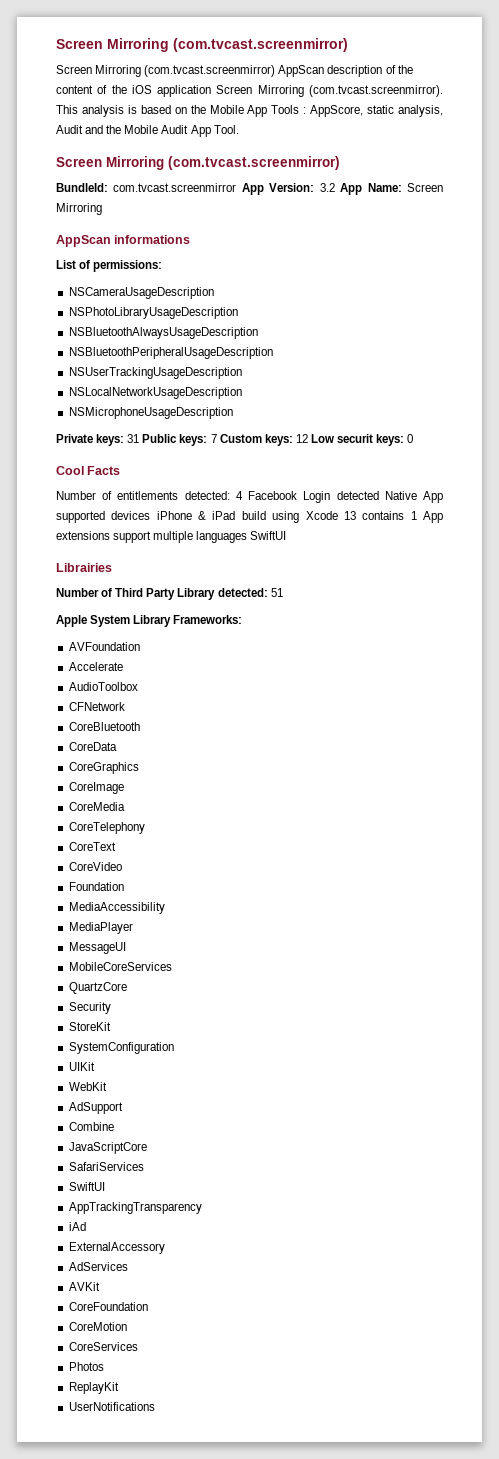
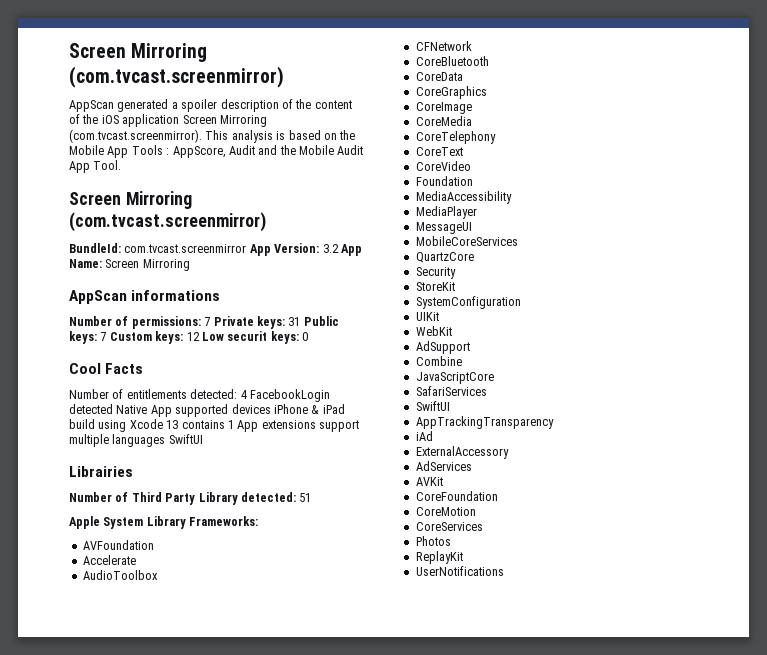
[56,38,348,52] [56,65,325,77] Screen Mirroring (com.tvcast.screenmirror) // Screen Mirroring (com.tvcast.screenmirror) AppScan -> [69,43,208,62] [69,66,284,88] [69,99,218,112] Screen Mirroring (com.tvcast.screenmirror) // AppScan generated a spoiler
[367,105,443,117] static analysis, -> (226, 152) none
[56,260,76,269] List -> [69,316,112,326] Number
[68,287,214,299] [68,307,238,319] [68,327,258,339] [68,347,273,359] [68,367,242,379] [68,387,242,399] [68,407,233,419] // NSCameraUsageDescription // NSPhotoLibraryUsageDescription // NSBluetoothAlwaysUsageDescription // NSBluetoothPeripheralUsageDescription // NSUserTrackingUsageDescription // NSLocalNetworkUsageDescription // NSMicrophoneUsageDescription // -> [204,317,211,326] 7
[248,491,331,503] Facebook Login -> [249,389,330,402] FacebookLogin

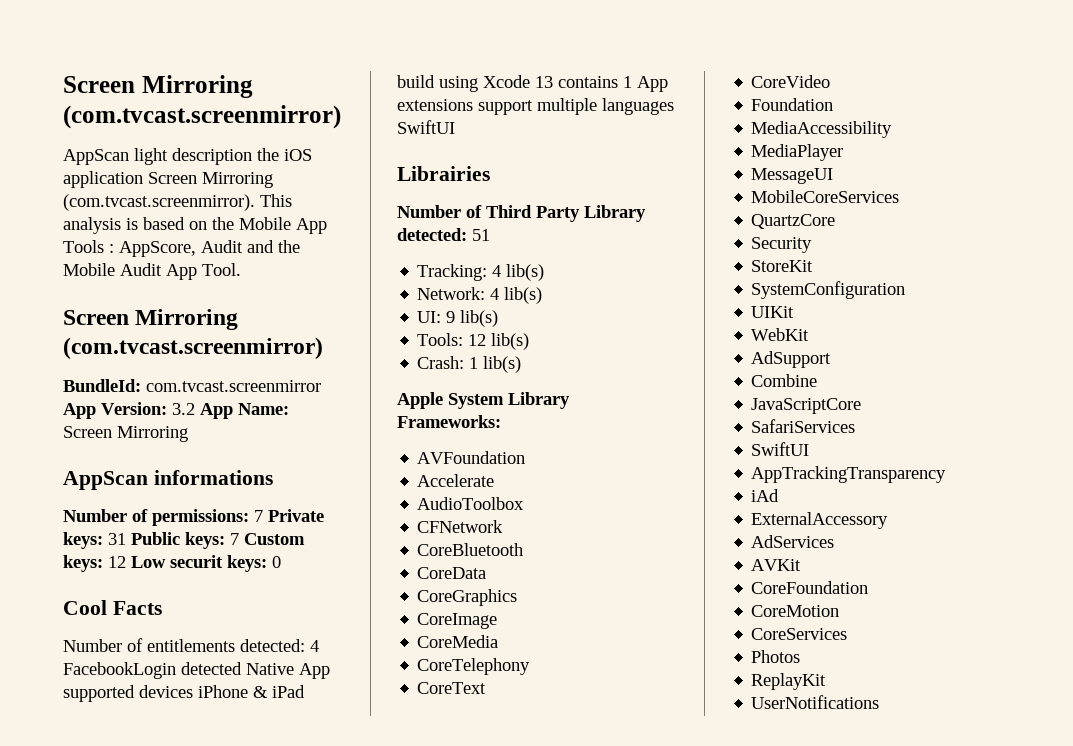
[117,99,352,112] [69,114,80,124] generated a spoiler description of the content of -> [134,148,252,165] light description
(312, 497) none -> [417,264,545,281] [417,287,543,304] [417,310,499,327] [417,333,530,350] [417,356,522,373] // Tracking: 4 lib(s) // Network: 4 lib(s) // UI: 9 lib(s) // Tools: 12 lib(s) // Crash: 1 lib(s)

